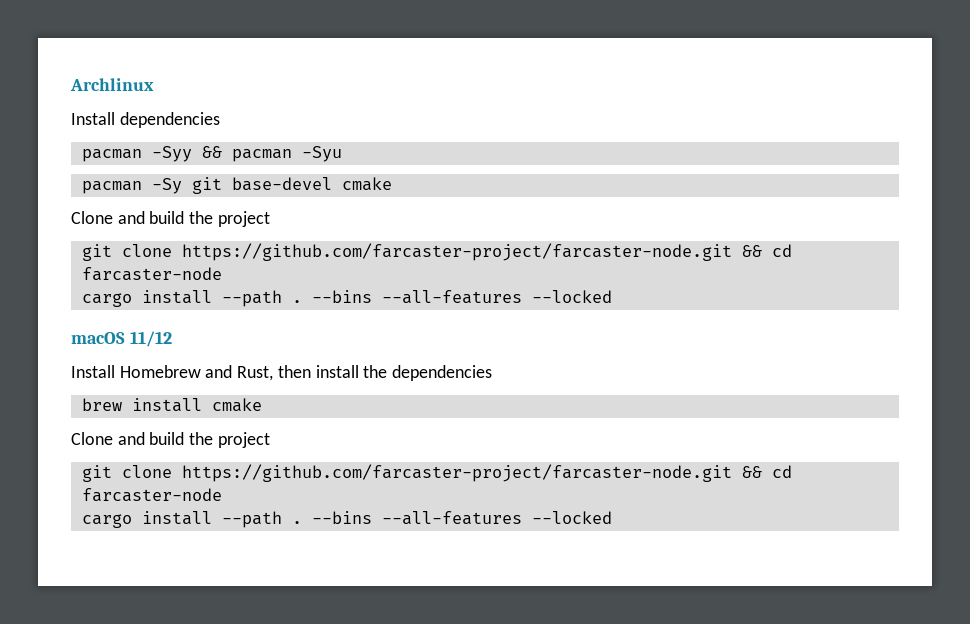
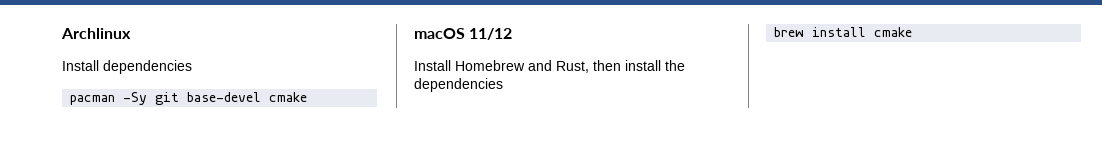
[81,146,342,162] // pacman -Syy && pacman -Syu -> (192, 67) none
[71,211,270,227] [81,243,792,261] [81,267,222,281] [81,290,612,307] // Clone and build the project // git clone https://github.com/farcaster-project/farcaster-node.git && cd farcaster-node // cargo install --path . --bins --all-features --locked -> (308, 97) none
[71,432,270,448] [81,464,792,482] [81,488,222,502] [81,511,612,528] // Clone and build the project // git clone https://github.com/farcaster-project/farcaster-node.git && cd farcaster-node // cargo install --path . --bins --all-features --locked -> (913, 32) none

